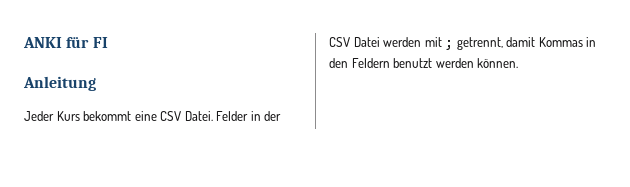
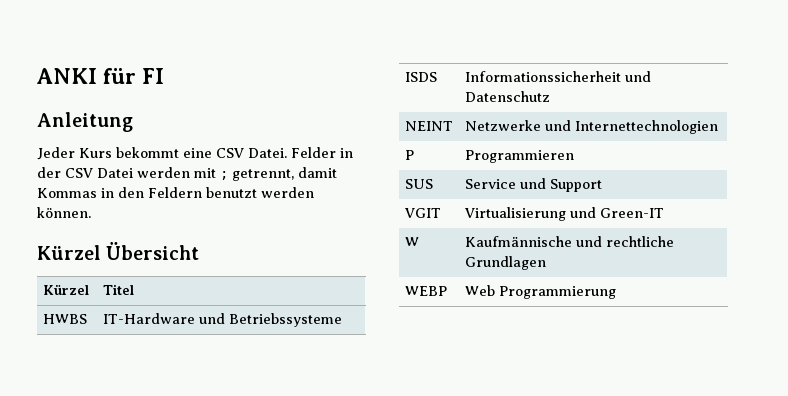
(519, 63) none -> [37,242,200,260] [42,285,89,295] [102,284,134,295] [42,314,87,324] [102,313,342,327] [404,72,437,82] [464,71,651,82] [464,91,550,102] [404,121,453,131] [464,120,718,134] [404,150,414,160] [464,150,574,163] [404,179,433,189] [464,178,602,192] [403,208,441,218] [463,207,664,221] [404,237,419,247] [464,236,674,247] [464,256,546,270] [404,286,447,296] [464,285,616,299] // Kürzel Übersicht // Kürzel | Titel // HWBS | IT-Hardware und Betriebssysteme // ISDS | Informationssicherheit und Datenschutz // NEINT | Netzwerke und Internettechnologien // P | Programmieren // SUS | Service und Support // VGIT | Virtualisierung und Green-IT // W | Kaufmännische und rechtliche Grundlagen // WEBP | Web Programmierung

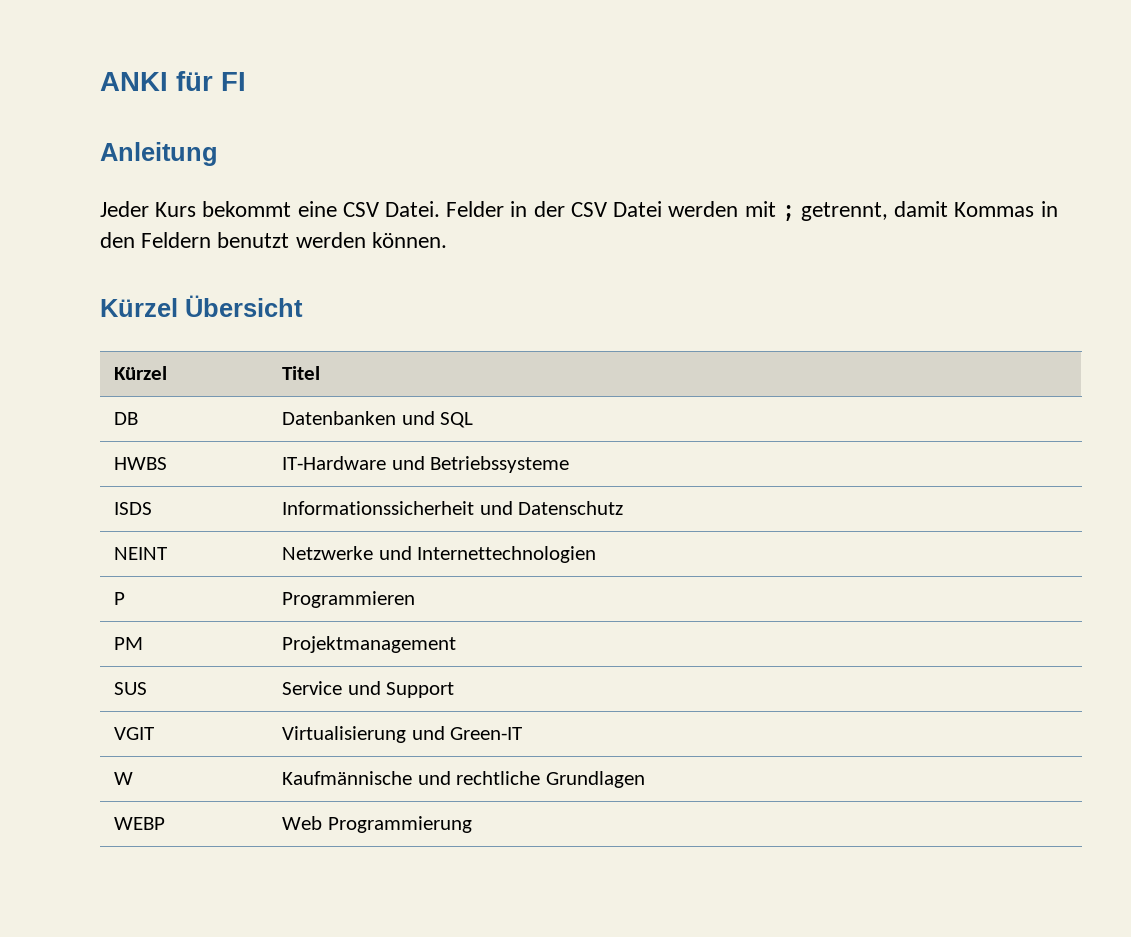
(134, 289) none -> [114,412,139,425] [282,411,474,428] // DB | Datenbanken und SQL
(574, 156) none -> [114,637,144,650] [282,636,457,653] // PM | Projektmanagement

